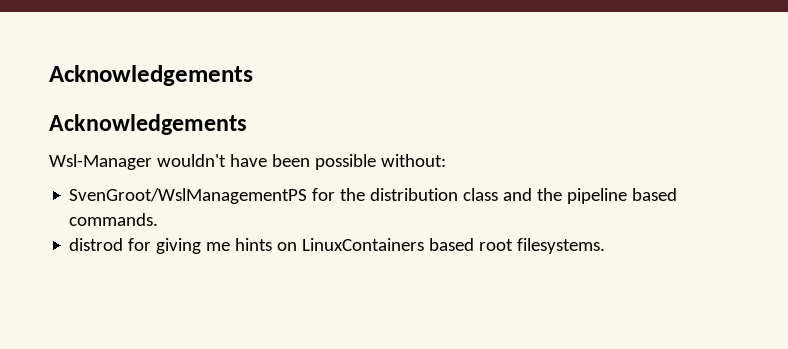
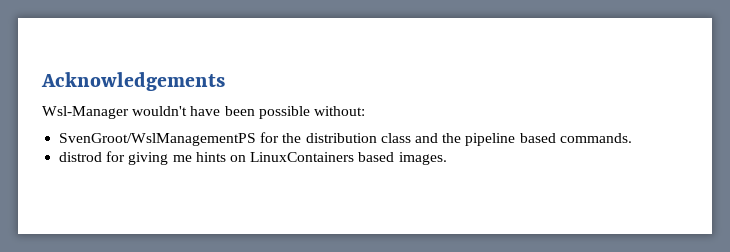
[49,65,253,86] [49,114,247,135] Acknowledgements // Acknowledgements -> [41,72,225,91] Acknowledgements
[479,238,606,254] root filesystems. -> [398,152,447,165] images.

